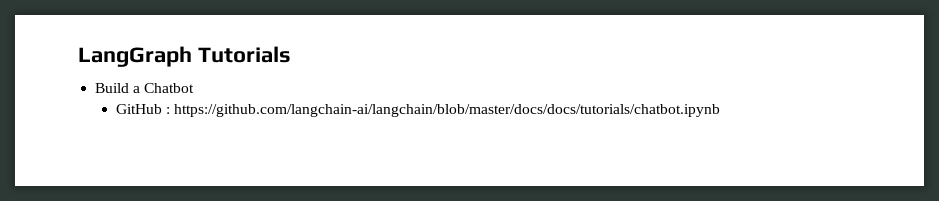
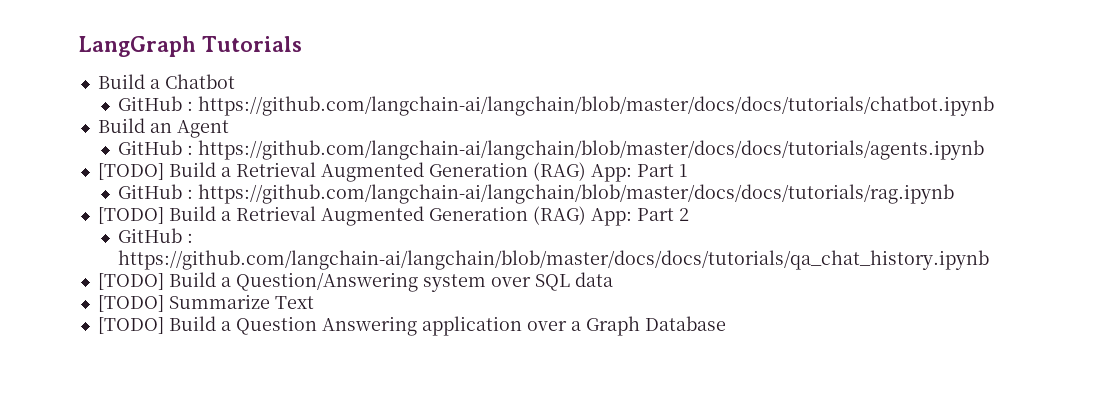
(721, 110) none -> [97,118,229,138] [118,140,985,160] [97,162,687,182] [118,184,955,204] [97,206,689,226] [118,228,194,243] [118,250,990,270] [97,272,613,292] [97,294,314,312] [97,316,726,336] // Build an Agent // GitHub : https://github.com/langchain-ai/langchain/blob/master/docs/docs/tutorials/agents.ipynb // [TODO] Build a Retrieval Augmented Generation (RAG) App: Part 1 // GitHub : https://github.com/langchain-ai/langchain/blob/master/docs/docs/tutorials/rag.ipynb // [TODO] Build a Retrieval Augmented Generation (RAG) App: Part 2 // GitHub : https://github.com/langchain-ai/langchain/blob/master/docs/docs/tutorials/qa_chat_history.ipynb // [TODO] Build a Question/Answering system over SQL data // [TODO] Summarize Text // [TODO] Build a Question Answering application over a Graph Database

